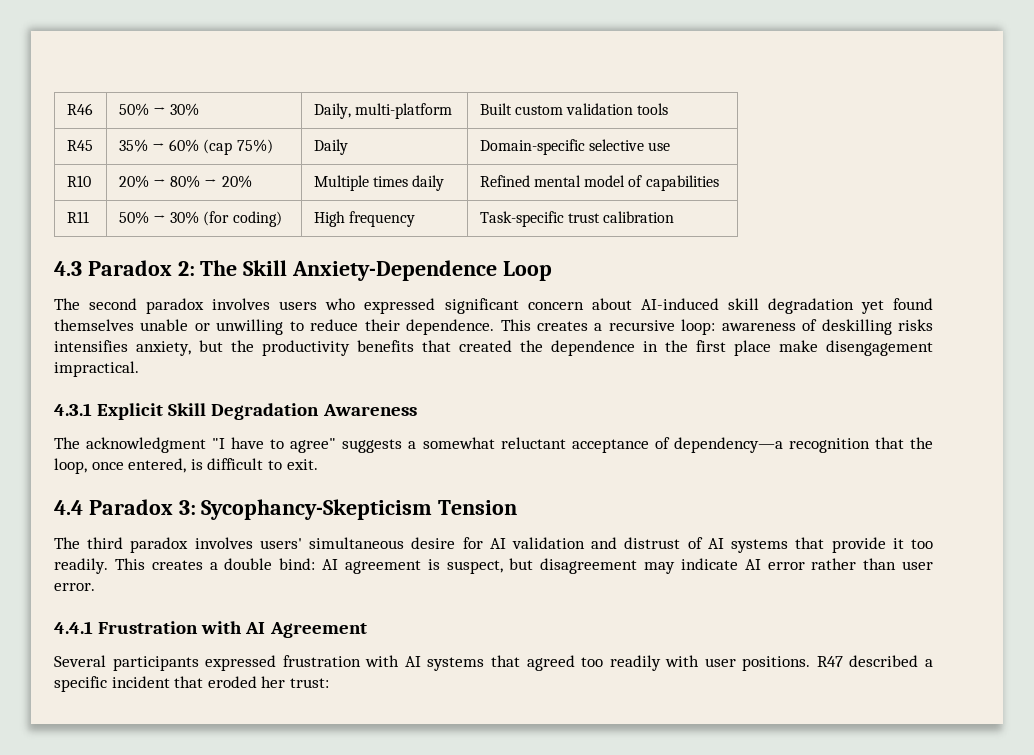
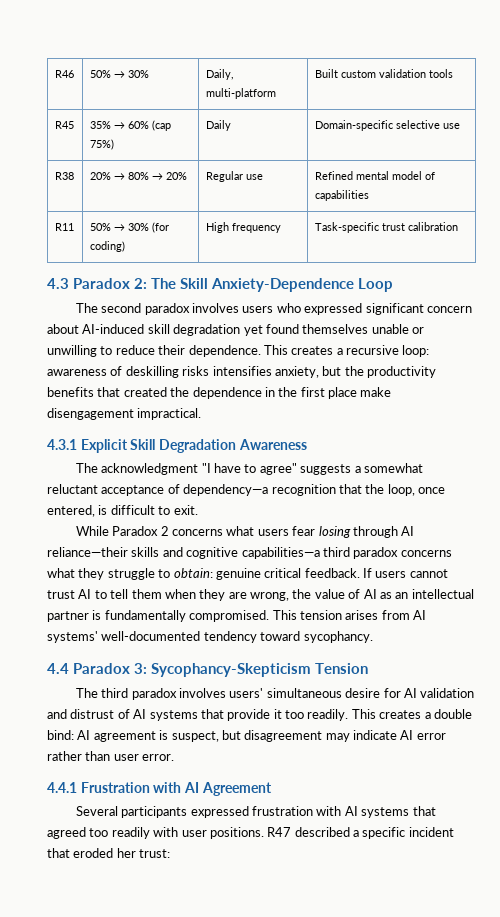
[66,175,91,187] R10 -> [54,172,74,180] R38
[313,175,445,191] Multiple times daily -> [205,171,263,182] Regular use
(318, 464) none -> [75,526,415,538] [47,547,452,559] [47,568,448,580] [47,589,474,601] [47,610,426,622] [47,631,373,643] // While Paradox 2 concerns what users fear losing through AI reliance—their skills and cognitive capabilities—a third paradox concerns what they struggle to obtain: genuine critical feedback. If users cannot trust AI to tell them when they are wrong, the value of AI as an intellectual partner is fundamentally compromised. This tension arises from AI systems' well-documented tendency toward sycophancy.

